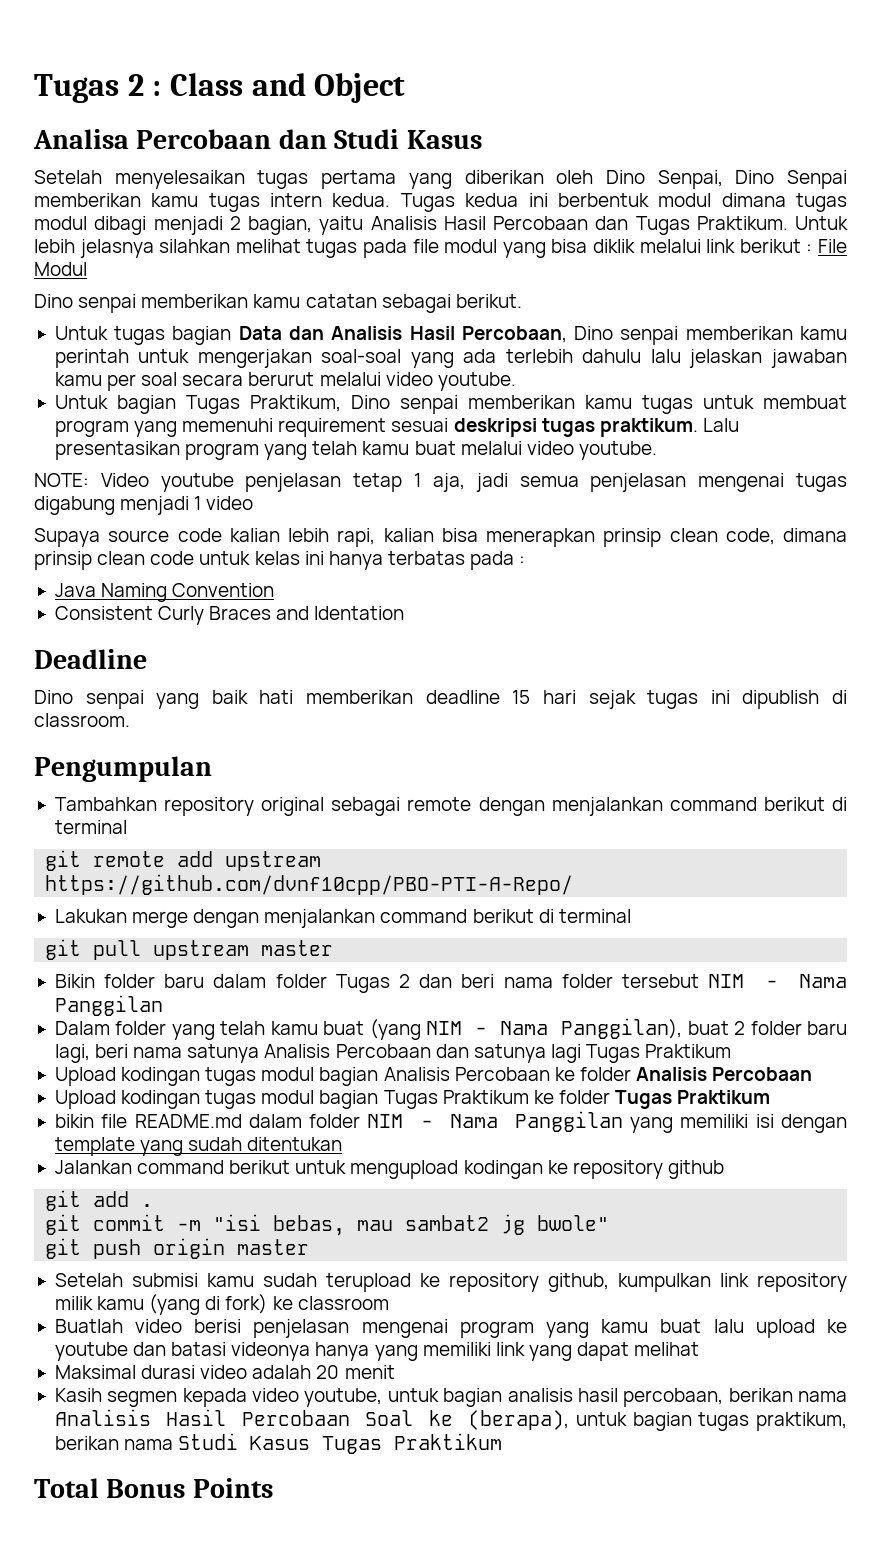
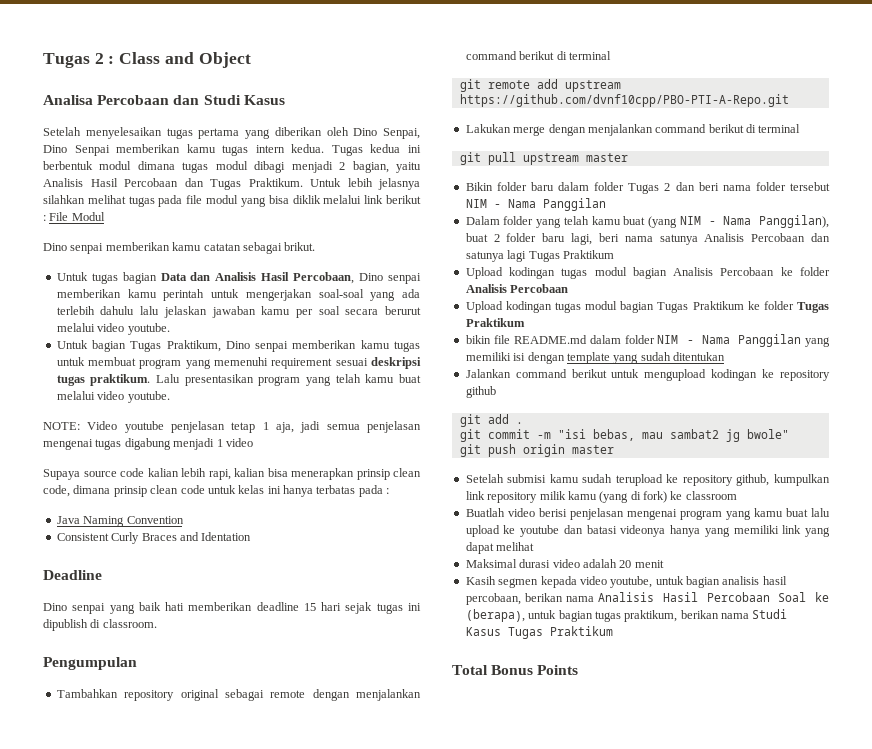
[455,294,522,308] berikut. -> [284,242,316,251] brikut.
[45,874,574,895] https://github.com/dvnf10cpp/PBO-PTI-A-Repo/ -> [459,94,789,107] https://github.com/dvnf10cpp/PBO-PTI-A-Repo.git

